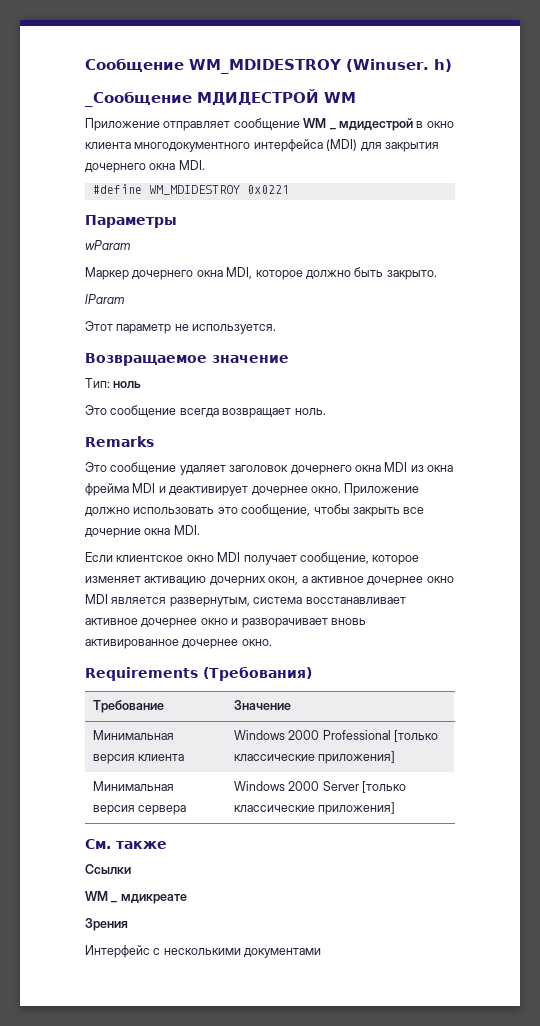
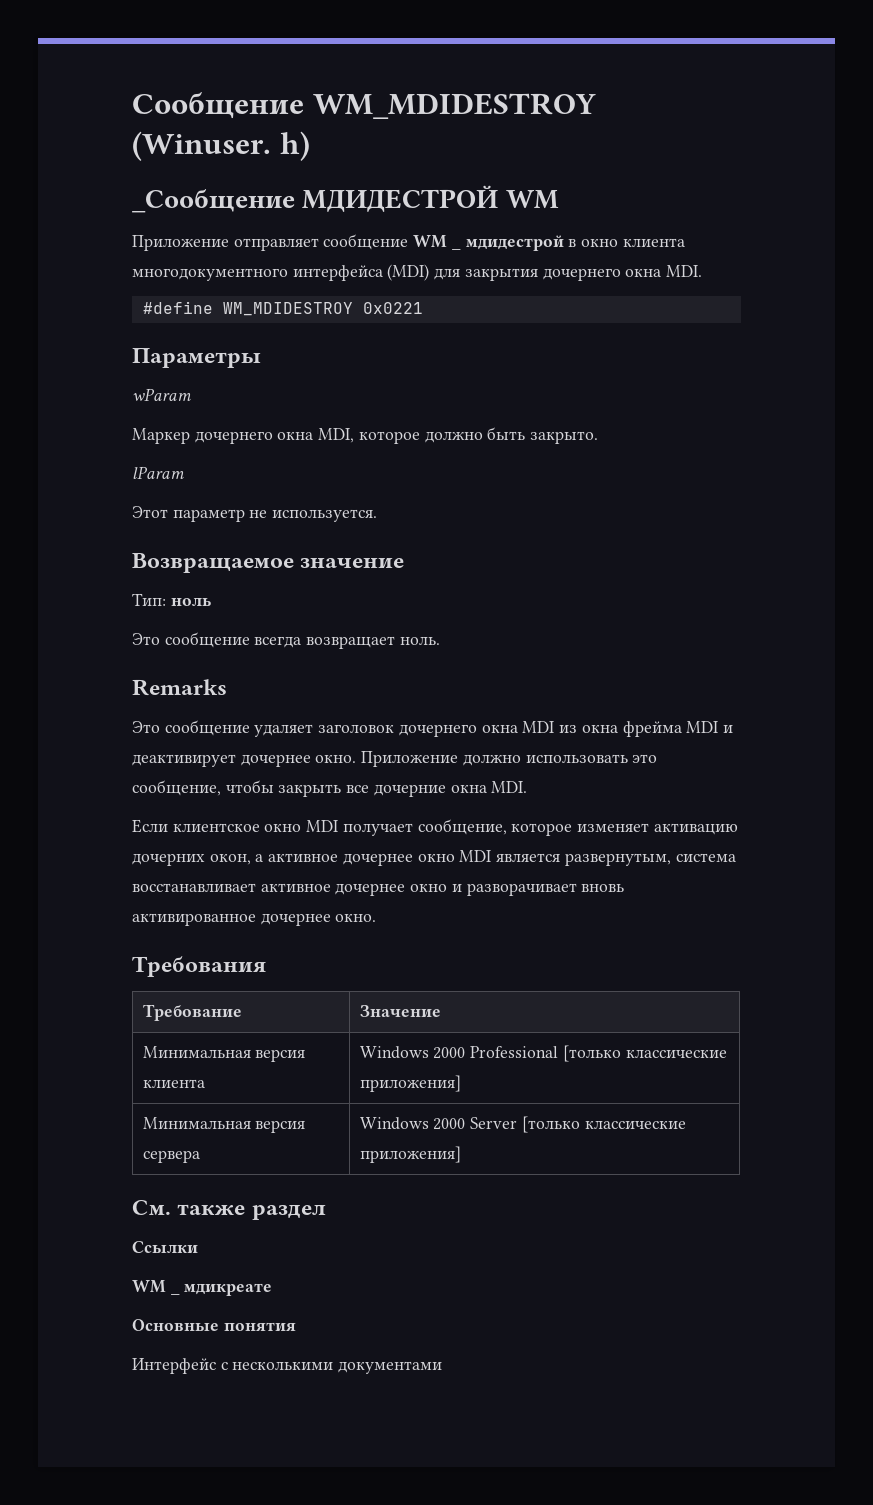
[85,666,312,681] Requirements (Требования) -> [132,956,266,977] Требования
(167, 845) none -> [251,1204,326,1220] раздел
[85,918,128,931] Зрения -> [132,1319,296,1331] Основные понятия

